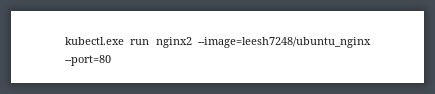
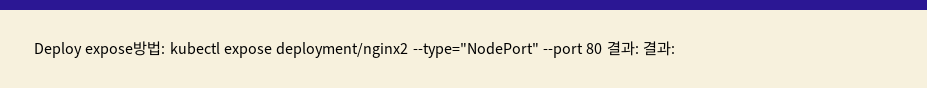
[65,37,371,48] [65,55,111,66] kubectl.exe run nginx2 --image=leesh7248/ubuntu_nginx --port=80 -> [34,41,675,58] Deploy expose방법: kubectl expose deployment/nginx2 --type="NodePort" --port 80 결과: 결과:

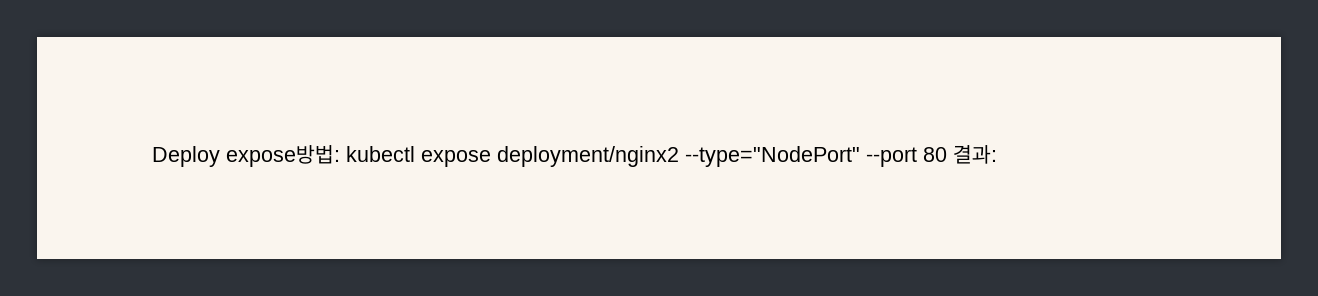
[642,41,675,56] 결과: -> (997, 154) none

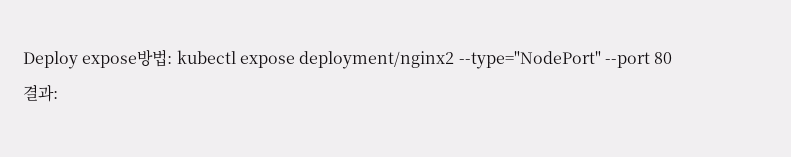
(947, 154) none -> (673, 58) //

